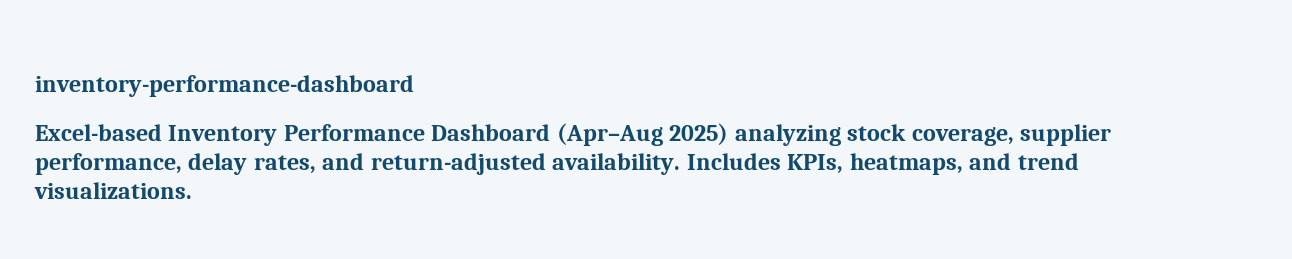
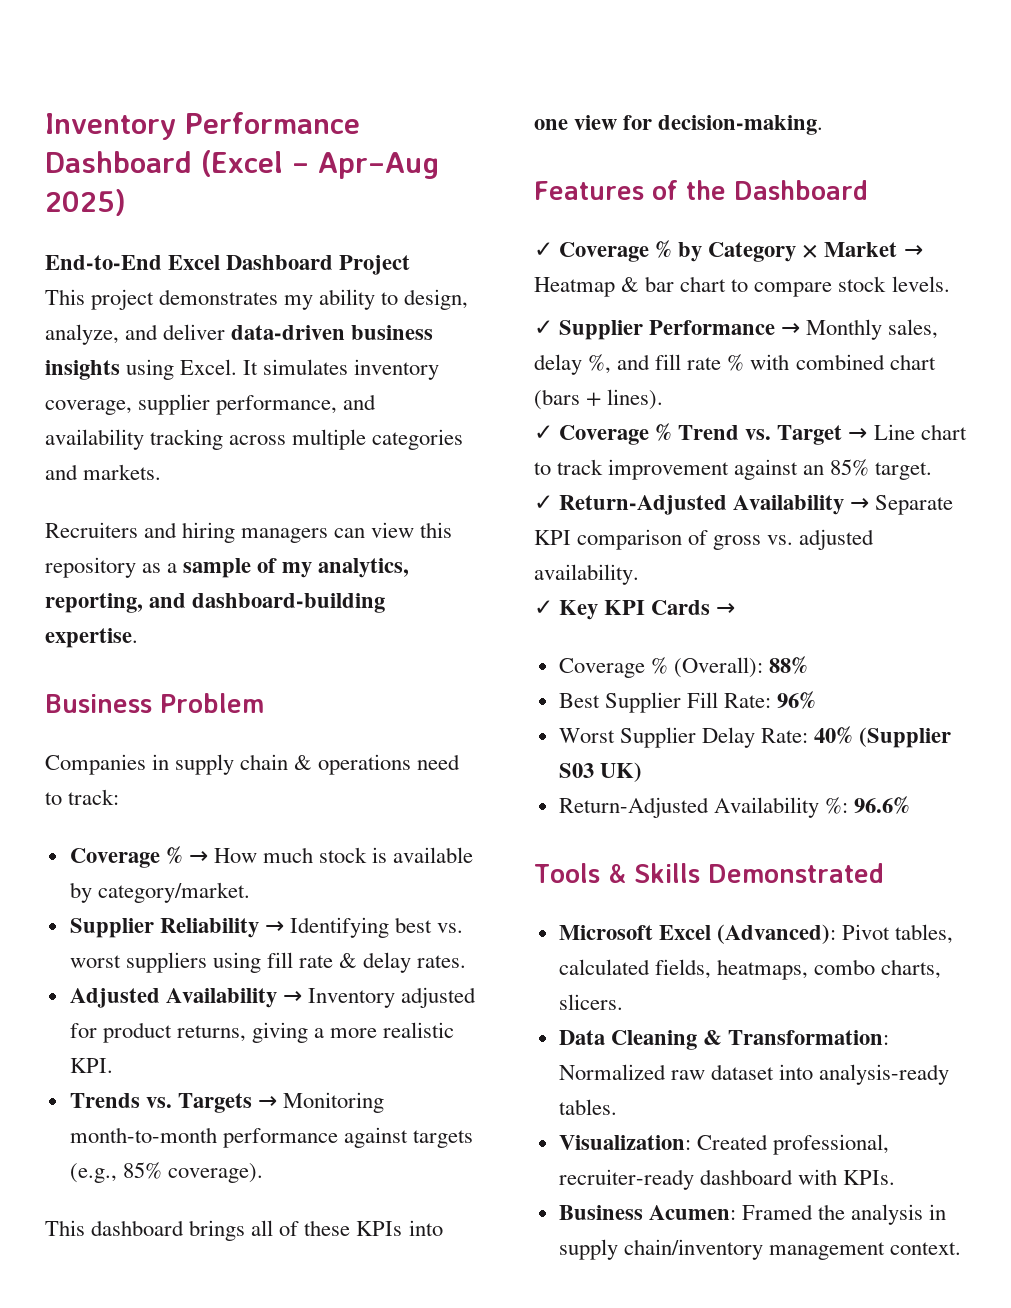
[35,75,414,97] [35,124,162,141] inventory-performance-dashboard // Excel-based -> (45, 126) none
[556,123,1112,146] [35,153,1079,175] [34,182,192,199] (Apr–Aug 2025) analyzing stock coverage, supplier performance, delay rates, and return-adjusted availability. Includes KPIs, heatmaps, and trend visualizations. -> [201,150,439,179] [45,189,126,216] [45,255,411,275] [45,289,469,310] [45,324,434,345] [45,359,440,380] [45,394,377,415] [45,429,464,450] [45,464,162,480] [45,522,453,543] [45,557,410,578] [45,593,386,613] [45,628,138,648] [45,693,264,713] [45,754,461,775] [45,789,120,805] [69,846,474,868] [69,882,250,903] [69,917,464,938] [69,952,467,973] [69,987,477,1008] [69,1022,455,1043] [69,1058,113,1073] [69,1092,385,1113] [69,1127,473,1148] [69,1162,263,1183] [45,1220,443,1241] [534,115,824,135] [534,180,868,200] [534,240,923,262] [534,276,950,297] [534,319,939,340] [534,354,936,375] [534,389,664,410] [534,423,967,445] [534,459,933,480] [534,495,954,515] [534,529,875,550] [534,564,639,585] [534,600,736,620] [558,656,808,678] [558,691,817,713] [558,726,952,748] [558,762,642,782] [558,796,910,818] [534,863,884,883] [558,924,954,944] [558,959,942,980] [558,994,623,1010] [558,1030,889,1050] [558,1064,950,1085] [558,1099,617,1115] [558,1134,889,1155] [558,1169,895,1190] [558,1204,947,1225] [558,1239,961,1260] (Excel – Apr–Aug 2025) // End-to-End Excel Dashboard Project // This project demonstrates my ability to design, analyze, and deliver data-driven business insights using Excel. It simulates inventory coverage, supplier performance, and availability tracking across multiple categories and markets. // Recruiters and hiring managers can view this repository as a sample of my analytics, reporting, and dashboard-building expertise. // Business Problem // Companies in supply chain & operations need to track: // Coverage % → How much stock is available by category/market. // Supplier Reliability → Identifying best vs. worst suppliers using fill rate & delay rates. // Adjusted Availability → Inventory adjusted for product returns, giving a more realistic KPI. // Trends vs. Targets → Monitoring month-to-month performance against targets (e.g., 85% coverage). // This dashboard brings all of these KPIs into one view for decision-making. // Features of the Dashboard // ✓ Coverage % by Category × Market → Heatmap & bar chart to compare stock levels. // ✓ Supplier Performance → Monthly sales, delay %, and fill rate % with combined chart (bars + lines). // ✓ Coverage % Trend vs. Target → Line chart to track improvement against an 85% target. // ✓ Return-Adjusted Availability → Separate KPI comparison of gross vs. adjusted availability. // ✓ Key KPI Cards → // Coverage % (Overall): 88% // Best Supplier Fill Rate: 96% // Worst Supplier Delay Rate: 40% (Supplier S03 UK) // Return-Adjusted Availability %: 96.6% // Tools & Skills Demonstrated // Microsoft Excel (Advanced): Pivot tables, calculated fields, heatmaps, combo charts, slicers. // Data Cleaning & Transformation: Normalized raw dataset into analysis-ready tables. // Visualization: Created professional, recruiter-ready dashboard with KPIs. // Business Acumen: Framed the analysis in supply chain/inventory management context.

